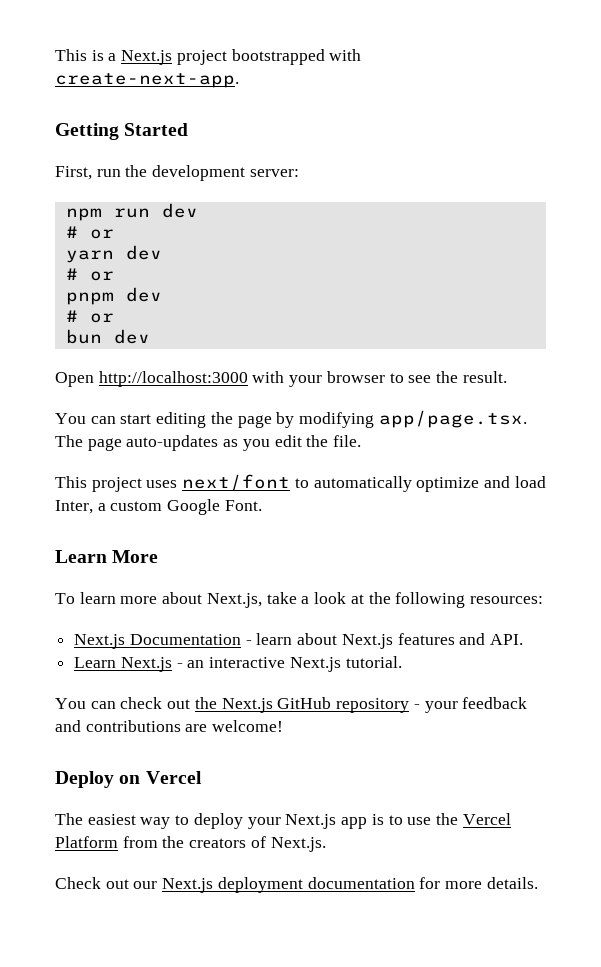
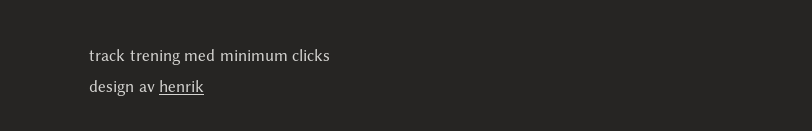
[55,49,362,65] [55,73,239,88] [55,123,189,140] [55,165,299,181] [65,203,198,221] [65,226,114,239] [65,245,162,263] [65,268,114,281] [65,287,162,305] [65,310,114,323] [65,329,150,344] [55,371,507,387] [55,410,527,428] [55,435,362,451] [55,474,546,492] [55,499,262,515] [55,550,159,563] [55,592,543,608] [74,633,524,649] [74,656,402,672] [55,697,528,713] [55,720,284,732] [55,771,202,788] [55,813,511,829] [55,836,326,852] [55,877,538,893] This is a Next.js project bootstrapped with create-next-app. // Getting Started // First, run the development server: // npm run dev // # or // yarn dev // # or // pnpm dev // # or // bun dev // Open http://localhost:3000 with your browser to see the result. // You can start editing the page by modifying app/page.tsx. The page auto-updates as you edit the file. // This project uses next/font to automatically optimize and load Inter, a custom Google Font. // Learn More // To learn more about Next.js, take a look at the following resources: // Next.js Documentation - learn about Next.js features and API. // Learn Next.js - an interactive Next.js tutorial. // You can check out the Next.js GitHub repository - your feedback and contributions are welcome! // Deploy on Vercel // The easiest way to deploy your Next.js app is to use the Vercel Platform from the creators of Next.js. // Check out our Next.js deployment documentation for more details. -> [89,49,331,65] [89,80,205,96] track trening med minimum clicks // design av henrik

